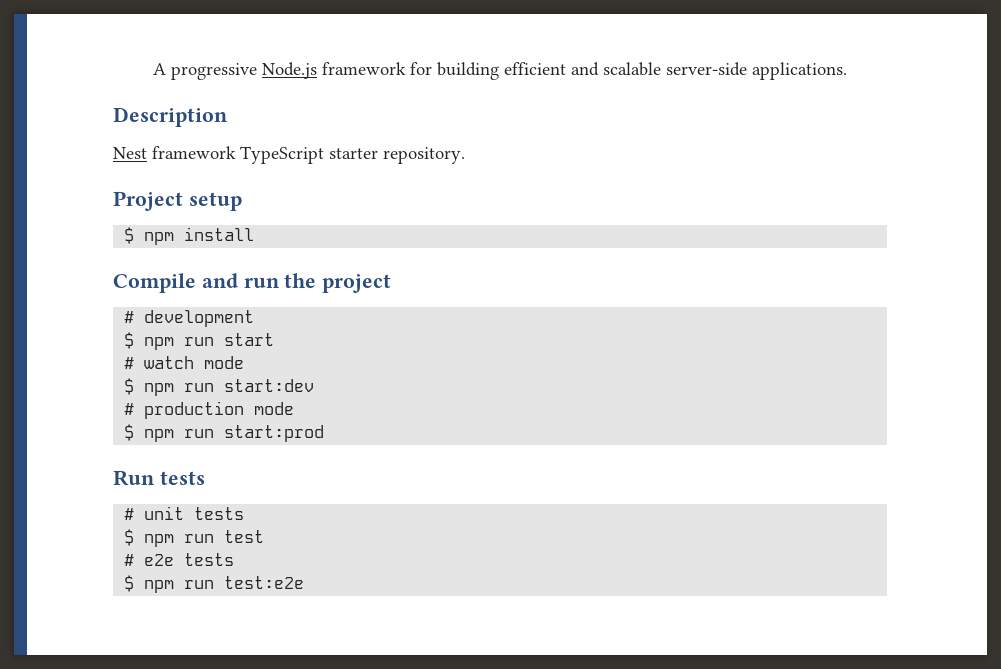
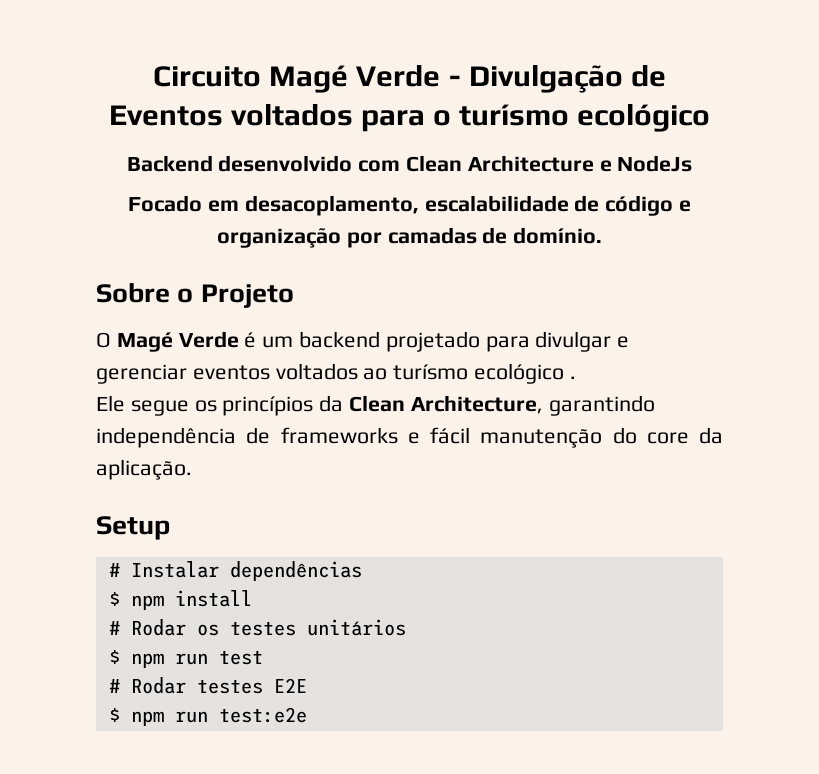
[153,62,847,80] [113,107,228,127] [113,146,465,164] [113,191,242,211] [124,227,255,245] [113,273,392,293] [124,310,255,327] [124,332,275,350] [124,356,245,369] [124,378,315,396] [124,401,295,419] [124,424,325,442] [113,470,205,486] [124,506,245,520] A progressive Node.js framework for building efficient and scalable server-side applications. // Description // Nest framework TypeScript starter repository. // Project setup // $ npm install // Compile and run the project // # development // $ npm run start // # watch mode // $ npm run start:dev // # production mode // $ npm run start:prod // Run tests // # unit tests -> [153,65,666,93] [108,104,711,132] [126,155,693,172] [128,195,691,216] [216,227,603,248] [96,283,294,308] [96,331,630,352] [96,363,576,384] [96,395,655,416] [96,427,723,448] [96,459,192,480] [96,516,170,540] [108,561,362,581] [108,590,252,610] [108,619,406,636] Circuito Magé Verde - Divulgação de Eventos voltados para o turísmo ecológico // Backend desenvolvido com Clean Architecture e NodeJs // Focado em desacoplamento, escalabilidade de código e organização por camadas de domínio. // Sobre o Projeto // O Magé Verde é um backend projetado para divulgar e gerenciar eventos voltados ao turísmo ecológico . // Ele segue os princípios da Clean Architecture, garantindo independência de frameworks e fácil manutenção do core da aplicação. // Setup // # Instalar dependências // $ npm install // # Rodar os testes unitários
[144,553,235,566] e2e tests -> [130,677,307,694] Rodar testes E2E

